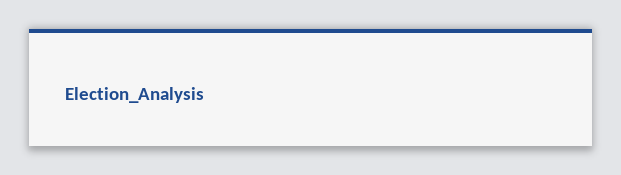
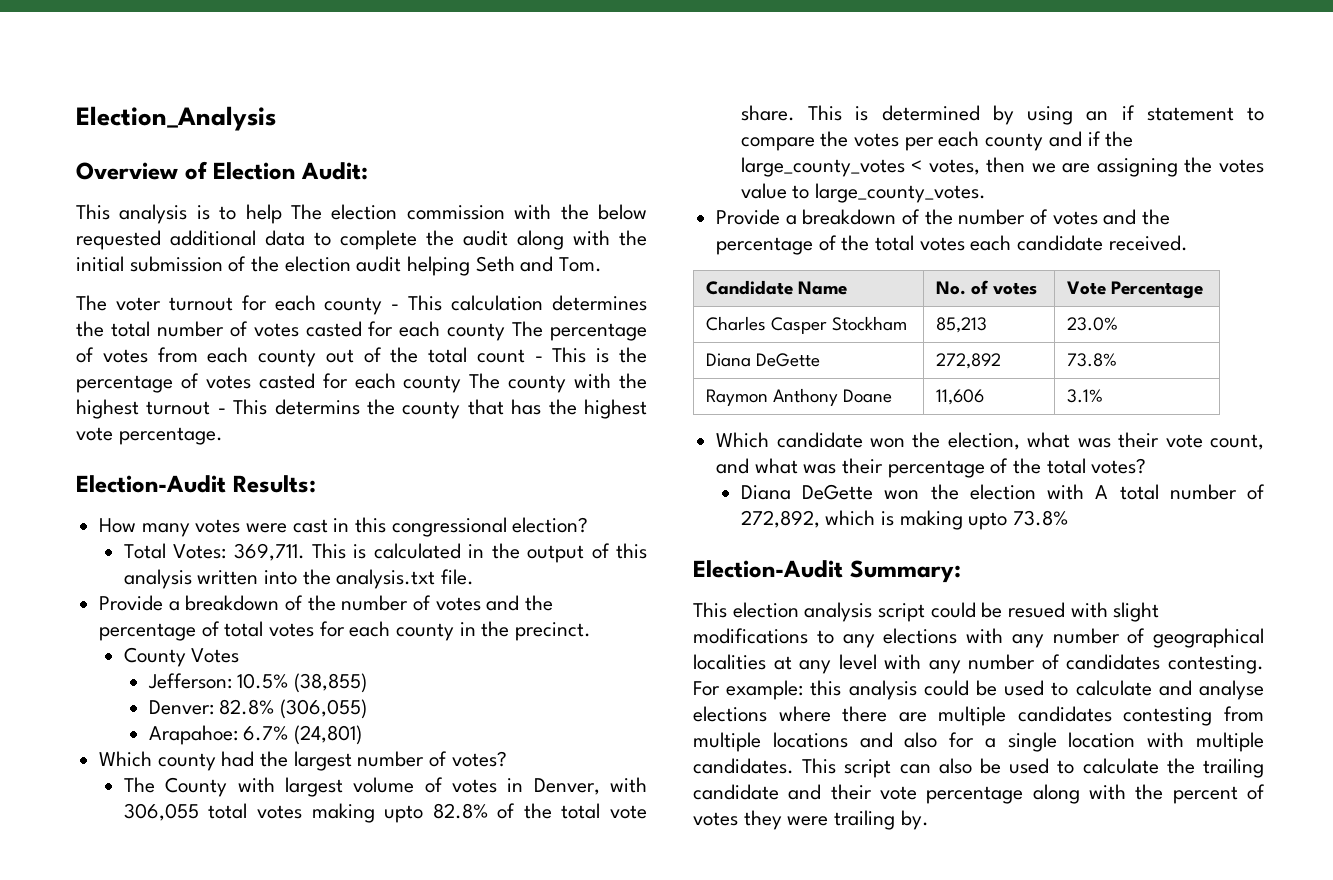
(204, 95) none -> [76,161,368,180] [76,204,647,224] [76,230,647,250] [76,256,603,276] [76,295,648,315] [76,321,647,341] [76,347,647,367] [76,373,647,393] [76,399,647,419] [76,427,223,445] [76,475,316,493] [99,517,589,537] [123,543,647,563] [123,569,475,589] [99,595,554,611] [99,621,592,641] [123,647,240,667] [147,673,367,693] [148,699,367,719] [148,725,362,745] [99,751,507,771] [123,777,647,797] [123,803,647,823] [740,105,1264,125] [740,131,1134,151] [740,157,1264,177] [740,183,987,203] [716,209,1171,225] [716,235,1188,255] [705,280,847,295] [935,280,1038,295] [1066,281,1203,299] [705,316,908,334] [935,317,987,333] [1066,317,1118,331] [705,353,820,367] [935,353,1001,369] [1066,353,1117,367] [705,388,893,406] [935,389,984,405] [1066,389,1103,403] [716,432,1264,450] [716,458,1147,478] [740,484,1265,500] [740,510,1069,530] [693,560,961,583] [693,602,1160,622] [693,628,1264,648] [693,654,1264,674] [693,680,1264,700] [693,706,1264,726] [693,732,1264,752] [693,758,1264,778] [693,784,1265,804] [693,810,929,830] // Overview of Election Audit: // This analysis is to help The election commission with the below requested additional data to complete the audit along with the initial submission of the election audit helping Seth and Tom. // The voter turnout for each county - This calculation determines the total number of votes casted for each county The percentage of votes from each county out of the total count - This is the percentage of votes casted for each county The county with the highest turnout - This determins the county that has the highest vote percentage. // Election-Audit Results: // How many votes were cast in this congressional election? // Total Votes: 369,711. This is calculated in the output of this analysis written into the analysis.txt file. // Provide a breakdown of the number of votes and the percentage of total votes for each county in the precinct. // County Votes // Jefferson: 10.5% (38,855) // Denver: 82.8% (306,055) // Arapahoe: 6.7% (24,801) // Which county had the largest number of votes? // The County with largest volume of votes in Denver, with 306,055 total votes making upto 82.8% of the total vote share. This is determined by using an if statement to compare the votes per each county and if the large_county_votes < votes, then we are assigning the votes value to large_county_votes. // Provide a breakdown of the number of votes and the percentage of the total votes each candidate received. // Candidate Name | No. of votes | Vote Percentage // Charles Casper Stockham | 85,213 | 23.0% // Diana DeGette | 272,892 | 73.8% // Raymon Anthony Doane | 11,606 | 3.1% // Which candidate won the election, what was their vote count, and what was their percentage of the total votes? // Diana DeGette won the election with A total number of 272,892, which is making upto 73.8% // Election-Audit Summary: // This election analysis script could be resued with slight modifications to any elections with any number of geographical localities at any level with any number of candidates contesting. For example: this analysis could be used to calculate and analyse elections where there are multiple candidates contesting from multiple locations and also for a single location with multiple candidates. This script can also be used to calculate the trailing candidate and their vote percentage along with the percent of votes they were trailing by.

